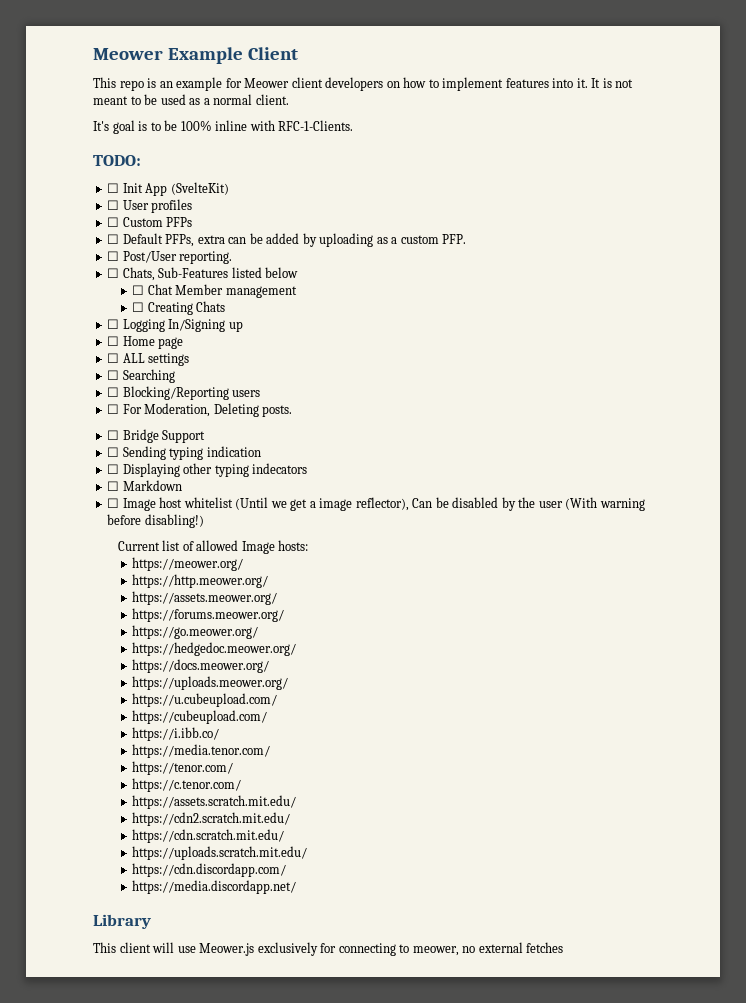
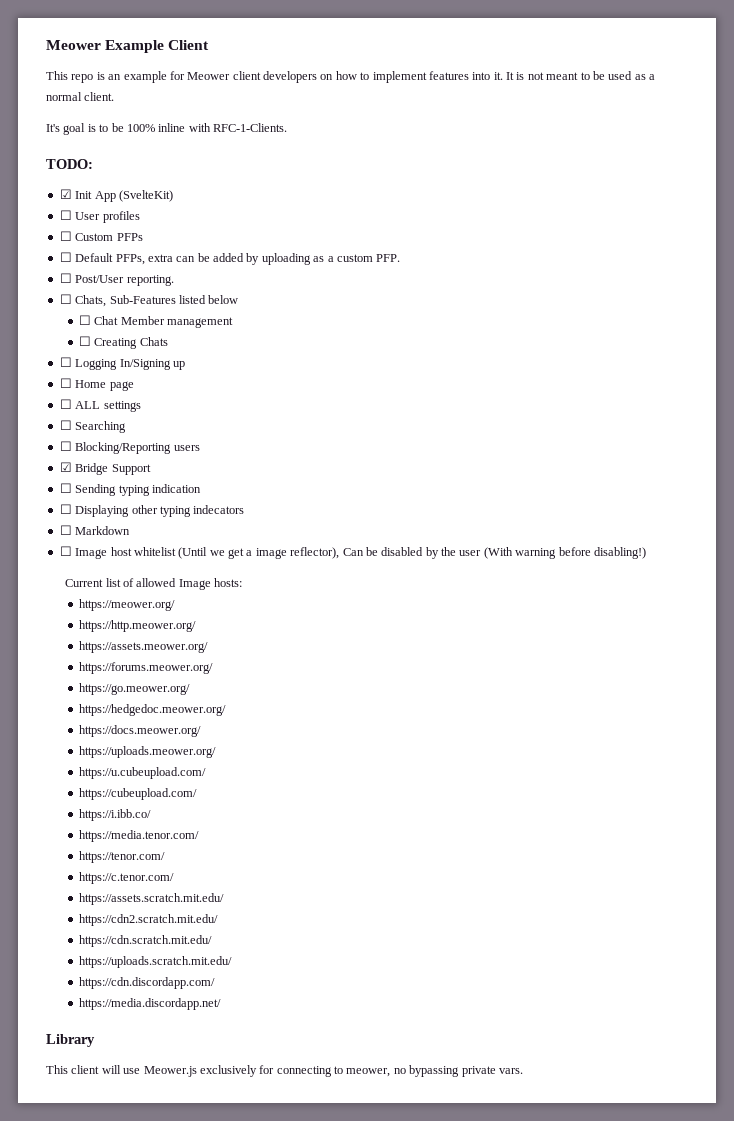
[107,183,120,193] ☐ -> [59,189,72,199] ☑
[107,403,293,417] [107,430,120,440] ☐ For Moderation, Deleting posts. // ☐ -> [59,462,72,472] ☑
[478,942,564,953] external fetches -> [409,1065,523,1077] bypassing private vars.

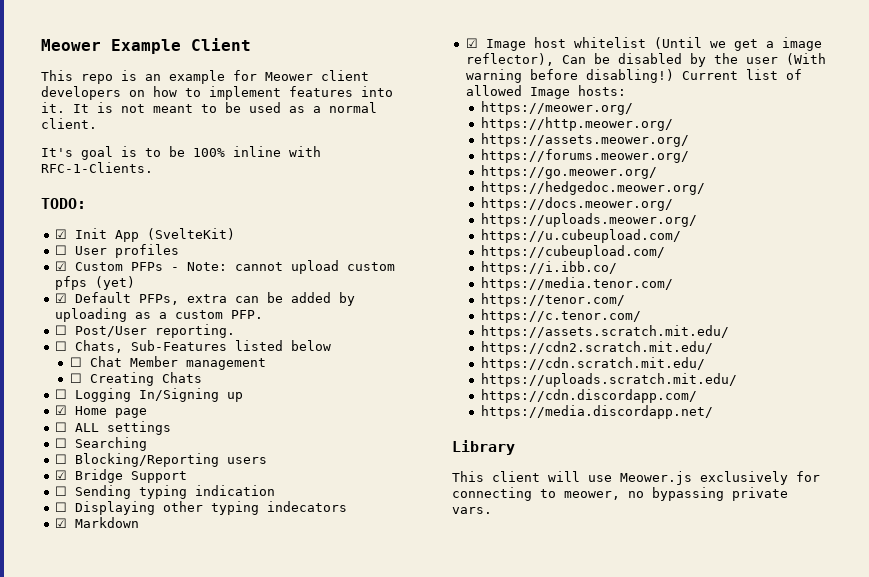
[59,231,72,241] ☐ -> [54,261,67,271] ☑
[59,252,72,262] // ☐ -> [170,260,395,274] [54,276,135,290] [54,293,67,303] - Note: cannot upload custom pfps (yet) // ☑
[59,378,72,388] ☐ -> [54,405,67,415] ☑
[59,525,72,535] ☐ -> [54,518,67,528] ☑
[59,546,72,556] ☐ -> [465,38,478,48] ☑
(646, 553) // -> (674, 76) none

